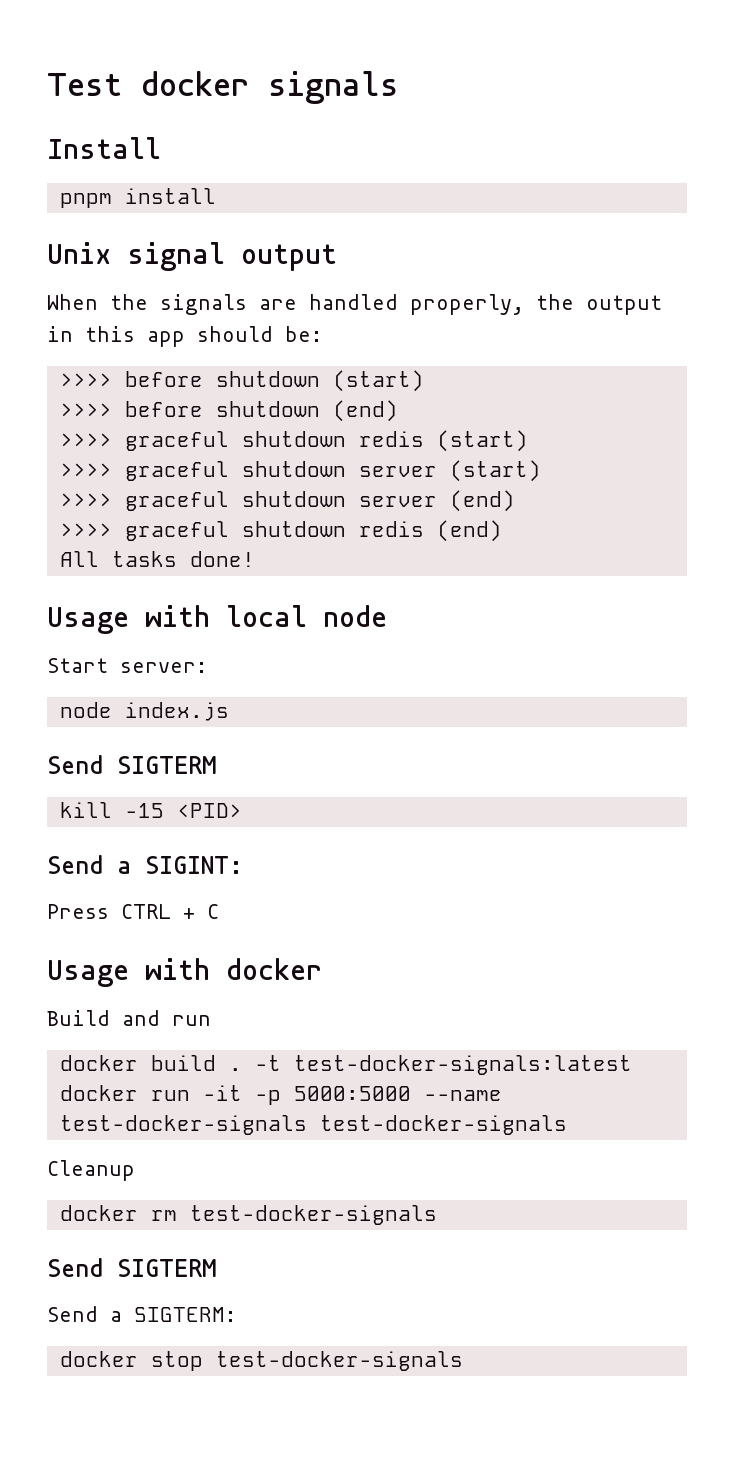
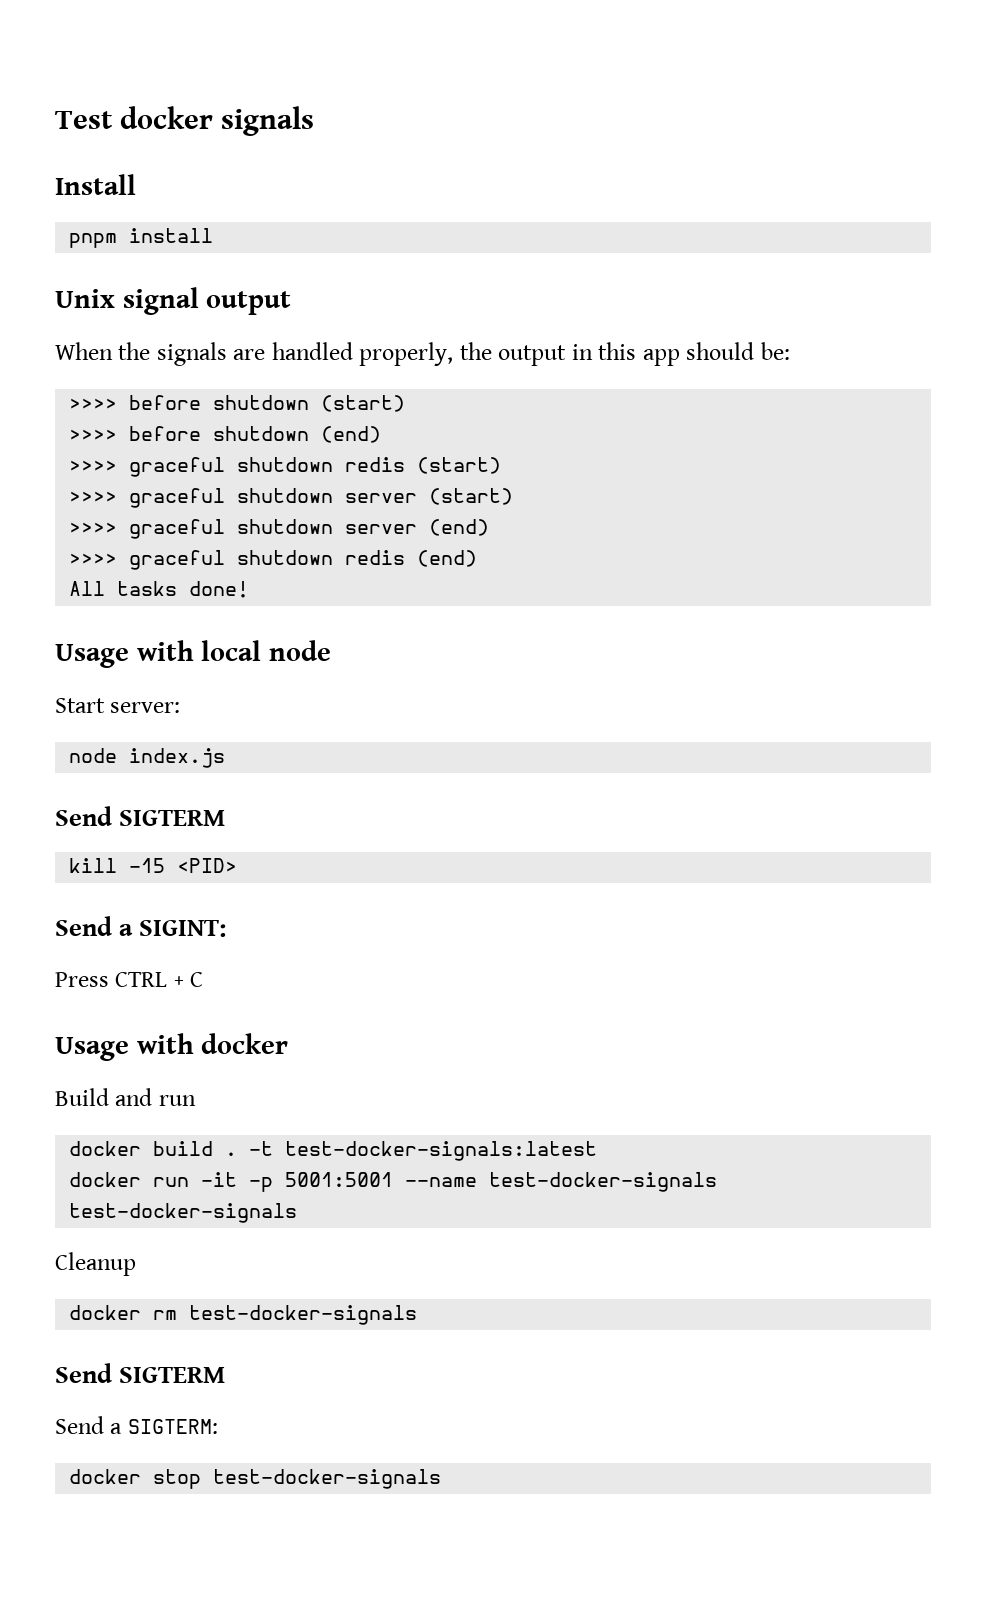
[293,1086,411,1101] 5000:5000 -> [285,1172,394,1187] 5001:5001

